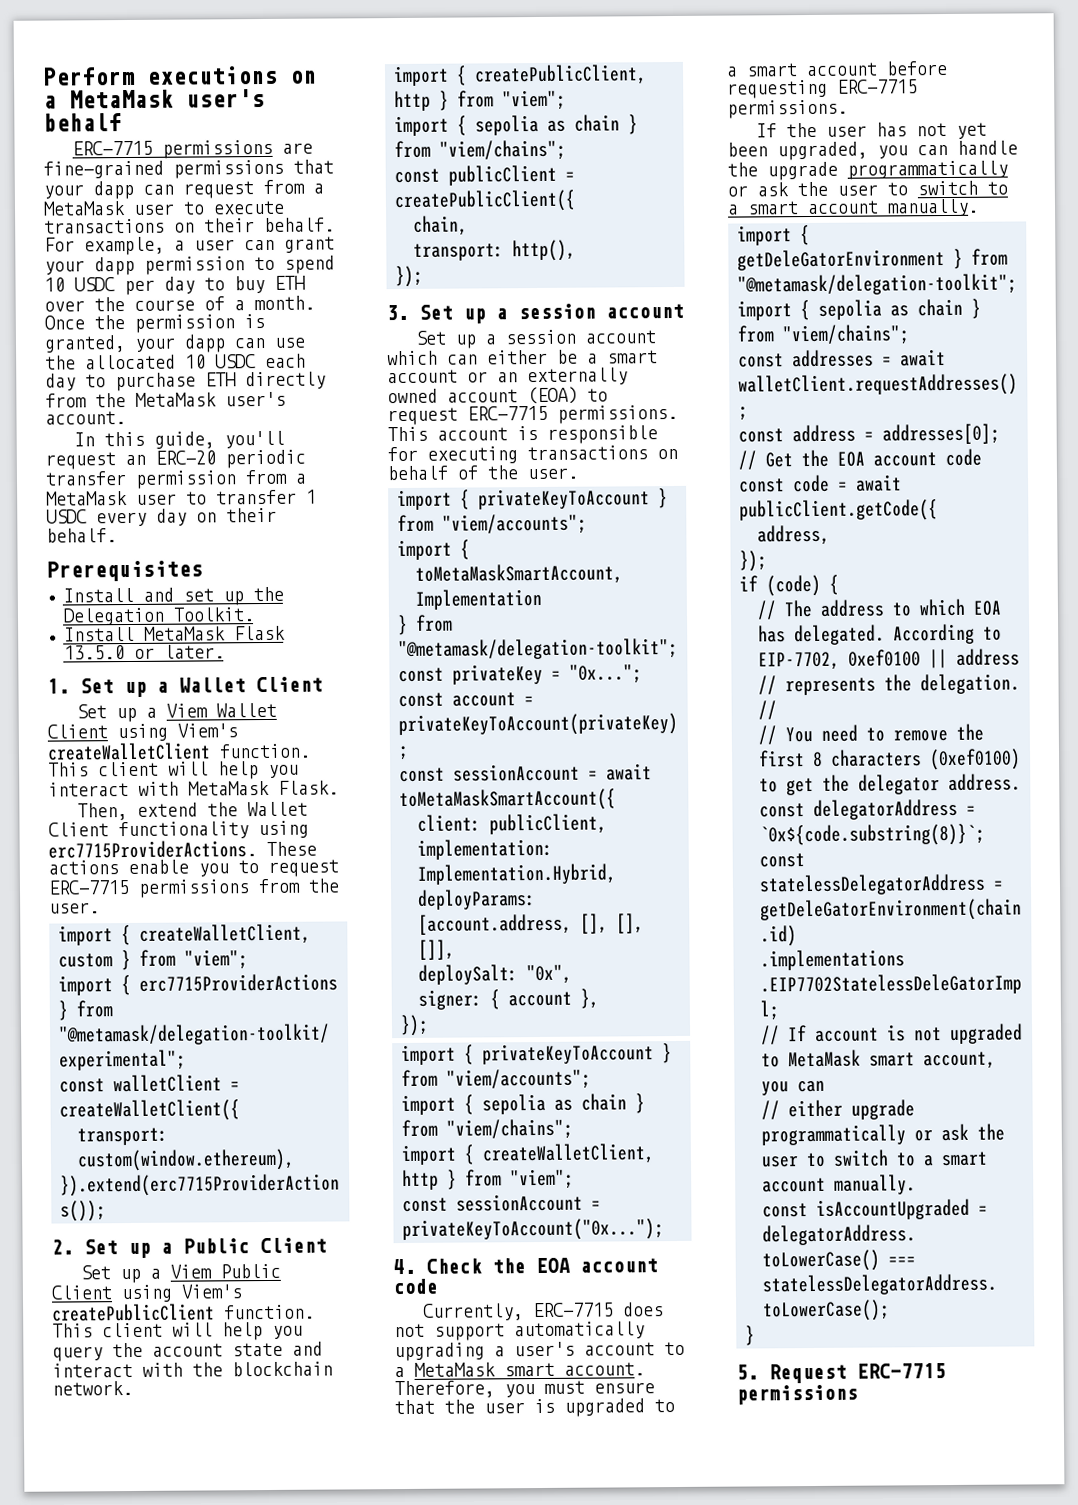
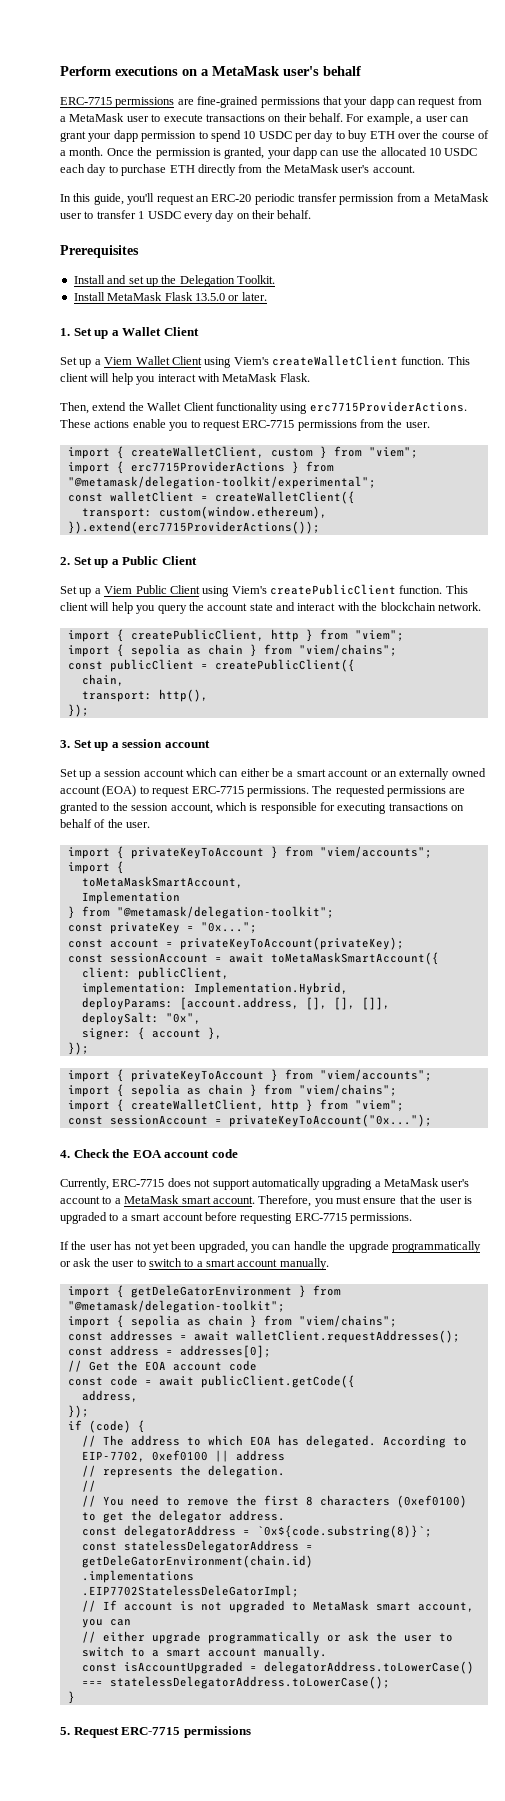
[387,426,508,442] This account -> [312,785,466,797] [60,802,247,814] The requested permissions are granted to the session account, which
(505, 1351) none -> [384,1178,439,1187] MetaMask

